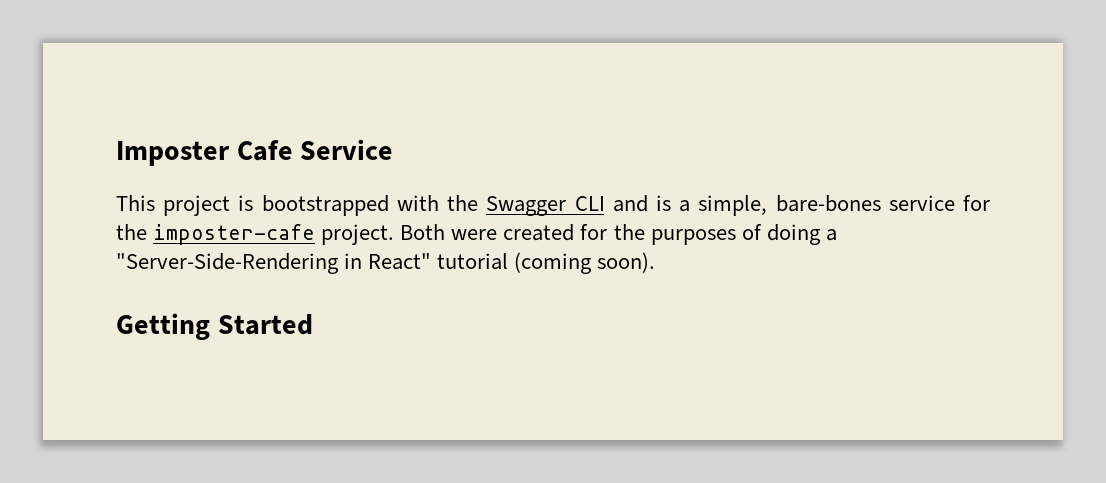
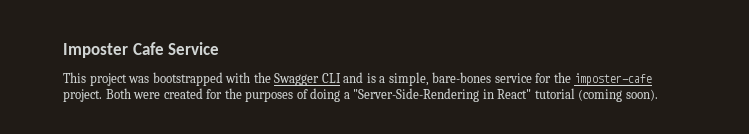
[238,195,254,211] is -> [128,76,150,83] was
[116,313,313,340] // Getting Started -> (658, 95) none

